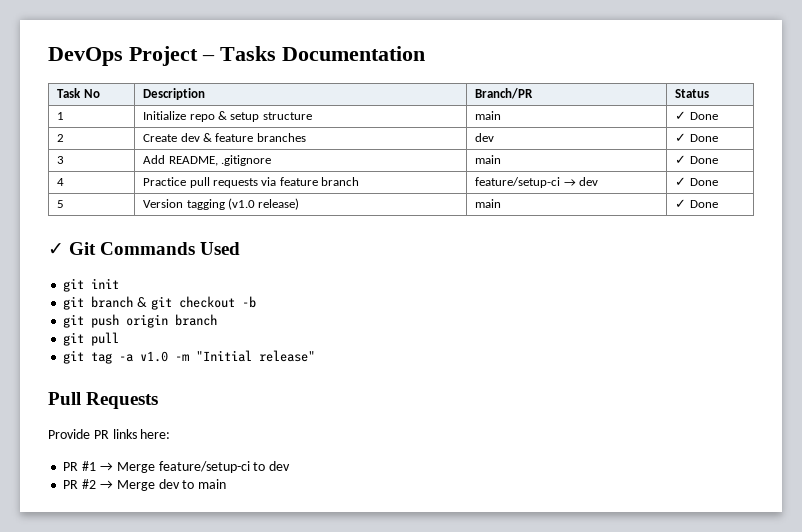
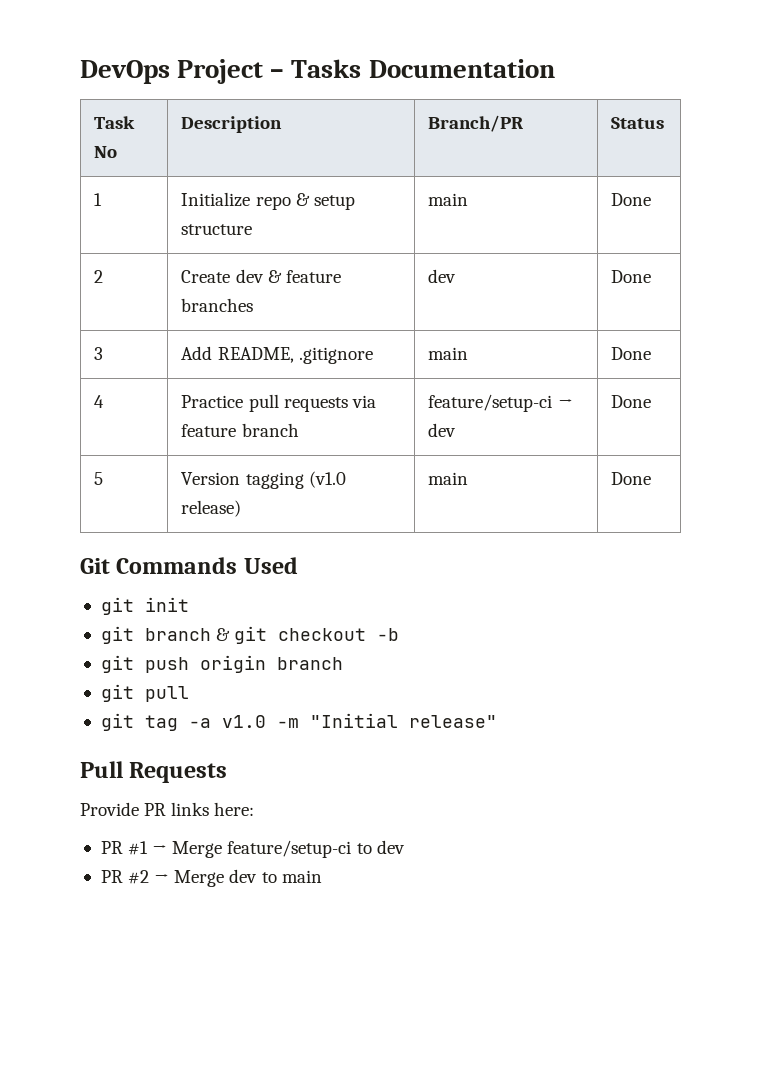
[675,111,687,120] ✓ -> (469, 199) none
[675,133,687,142] ✓ -> (457, 276) none
[675,155,687,164] ✓ -> (469, 353) none
[675,177,687,186] ✓ -> (457, 430) none
[675,199,718,208] [48,243,64,255] ✓ Done // ✓ -> [611,472,652,485] Done //

